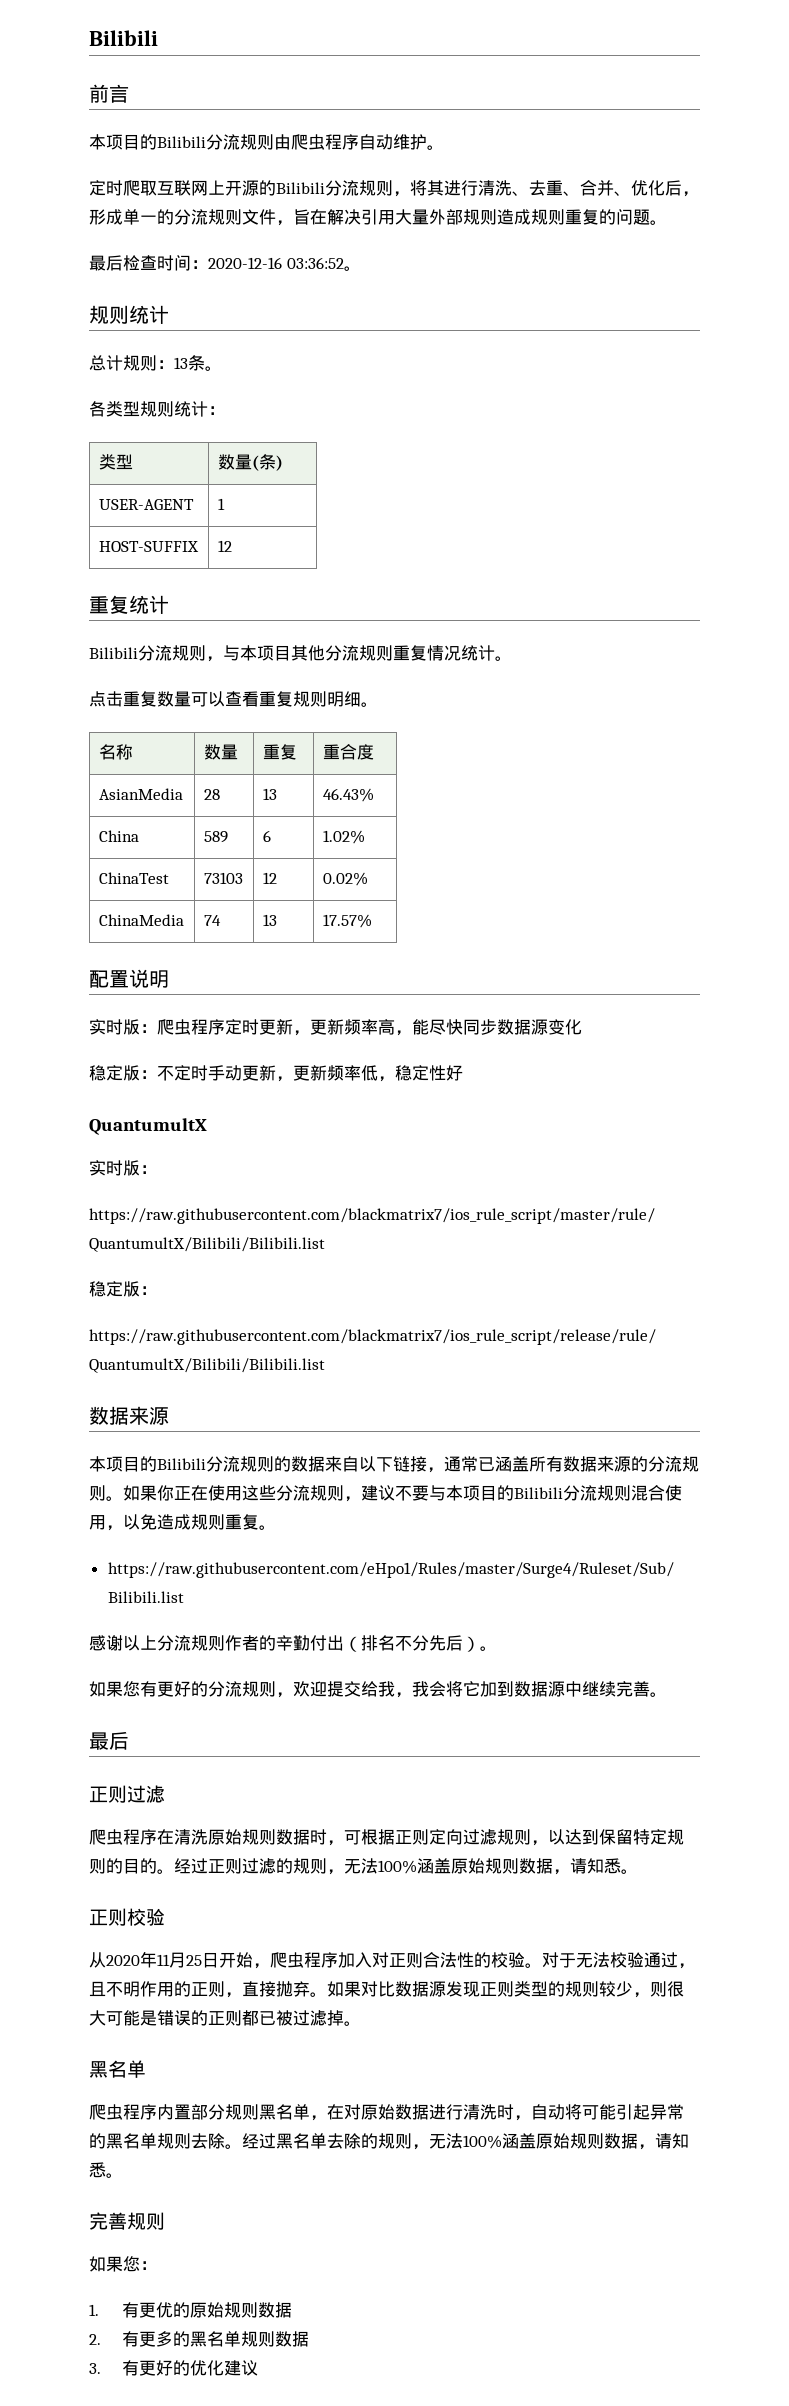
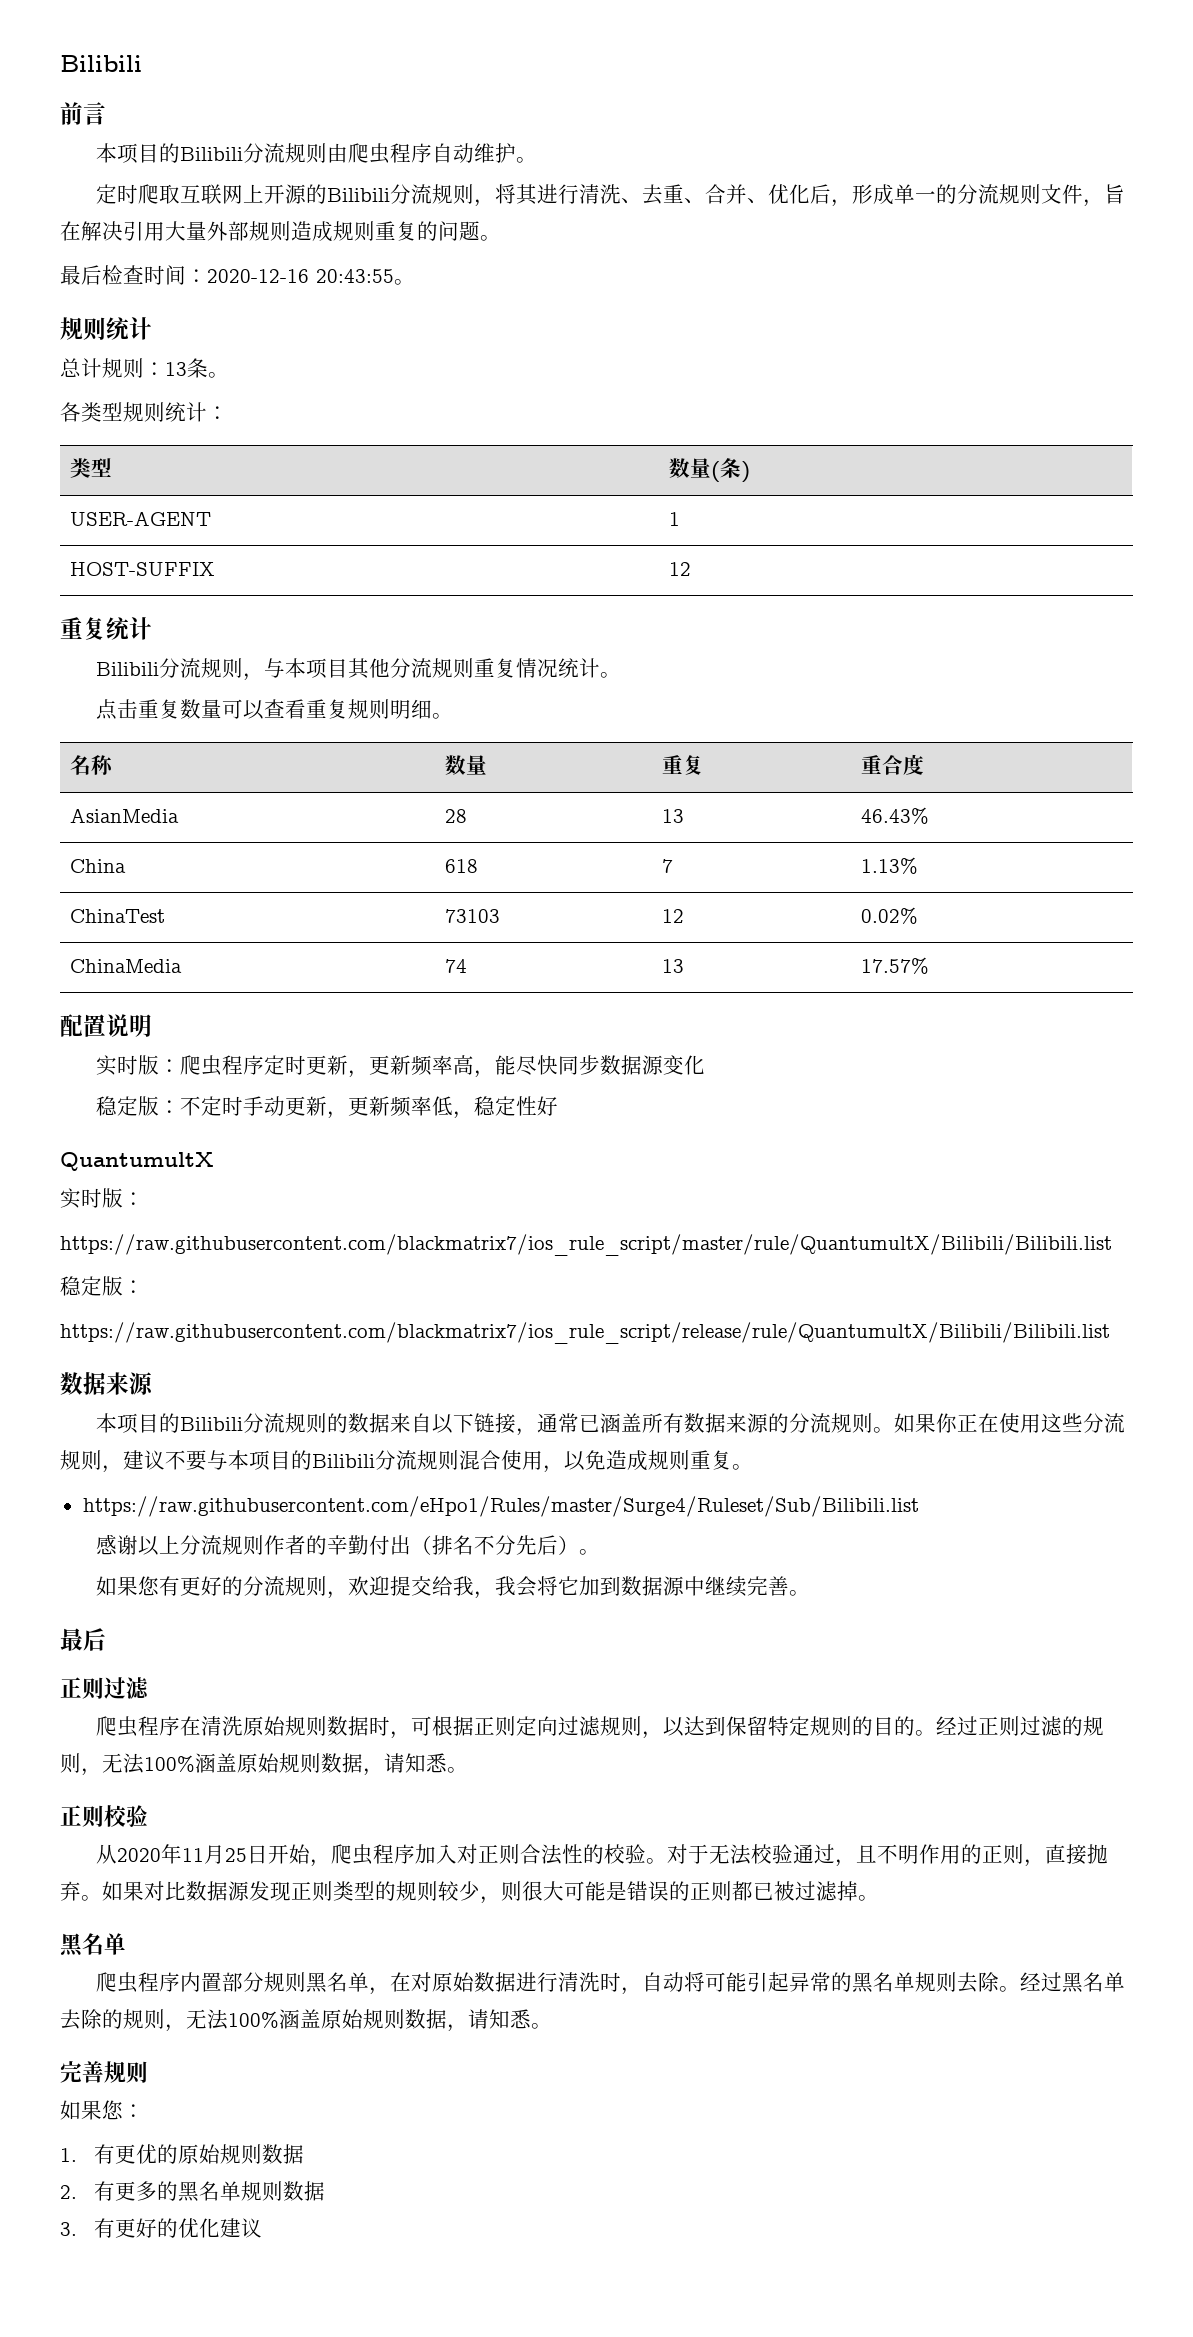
[286,257,344,269] 03:36:52 -> [316,269,394,283] 20:43:55
[203,831,228,843] [262,830,271,842] [322,830,365,844] 589 | 6 | 1.02% -> [444,859,478,873] [661,859,673,873] [860,857,918,874] 618 | 7 | 1.13%

